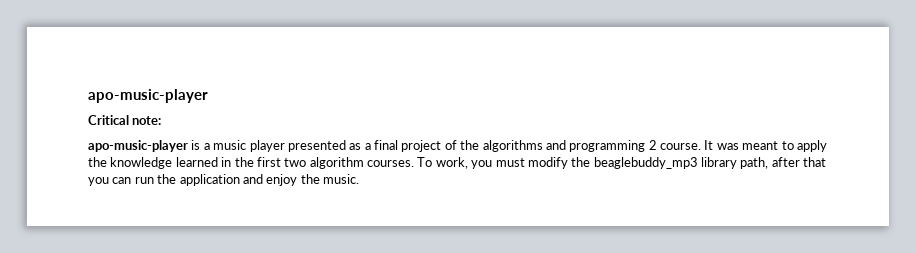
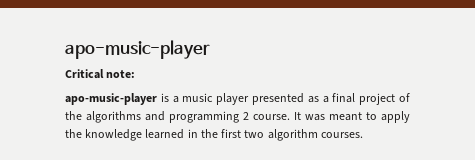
[417,157,827,169] [88,174,359,186] To work, you must modify the beaglebuddy_mp3 library path, after that you can run the application and enjoy the music. -> (363, 135) none

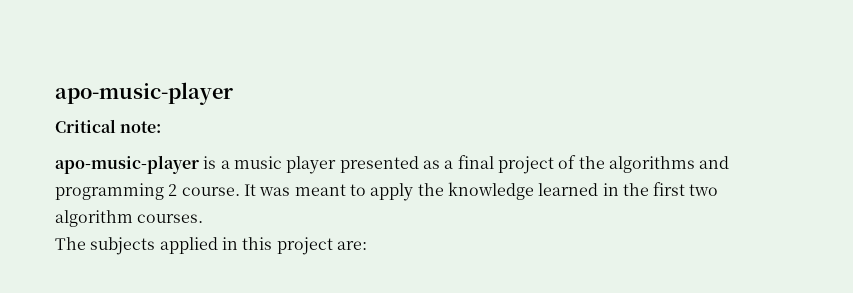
(363, 135) none -> [55,237,367,255] // The subjects applied in this project are:

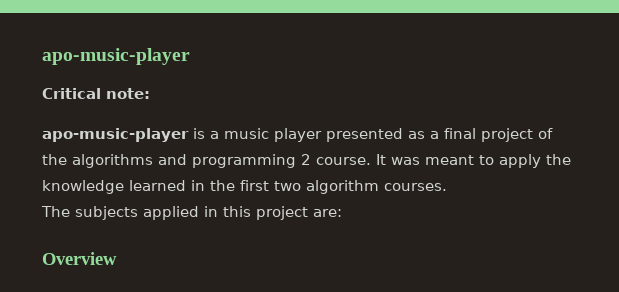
(367, 245) none -> [42,252,117,265] // Overview

